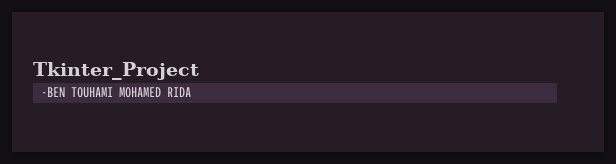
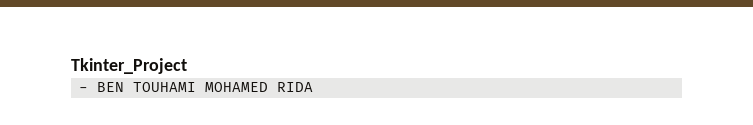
[41,87,66,97] -BEN -> [79,82,125,92] - BEN

